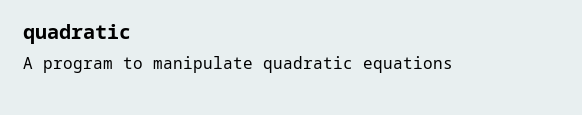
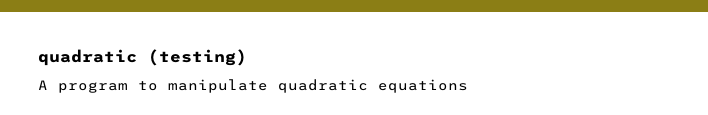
[23,24,131,44] quadratic -> [38,49,247,66] quadratic (testing)

